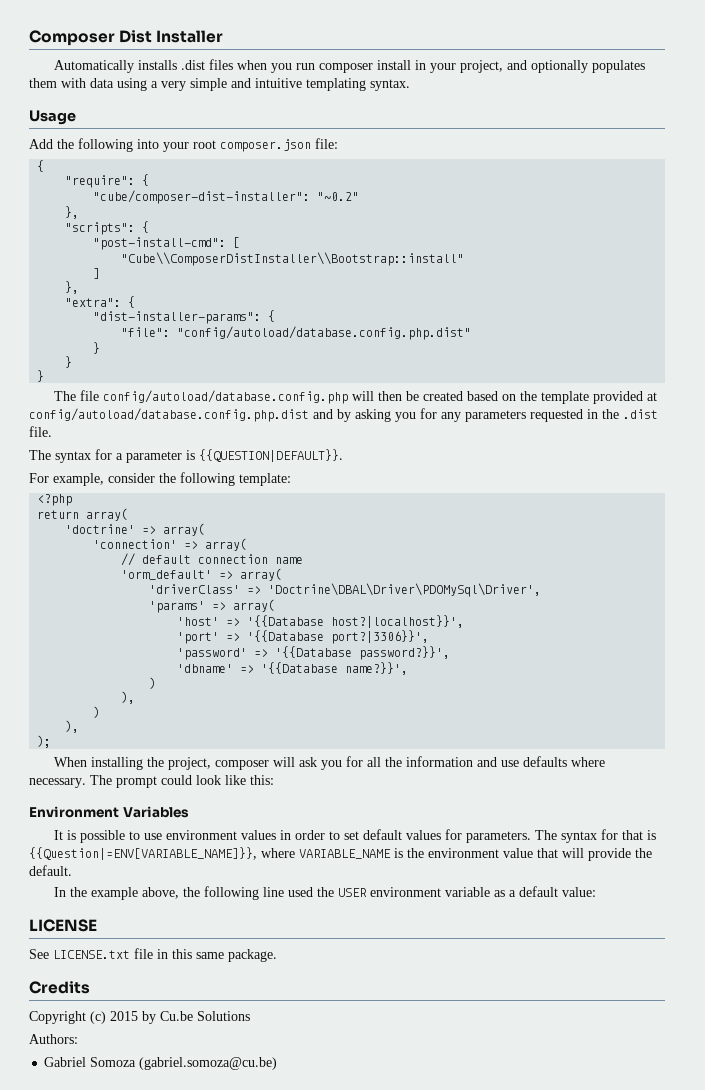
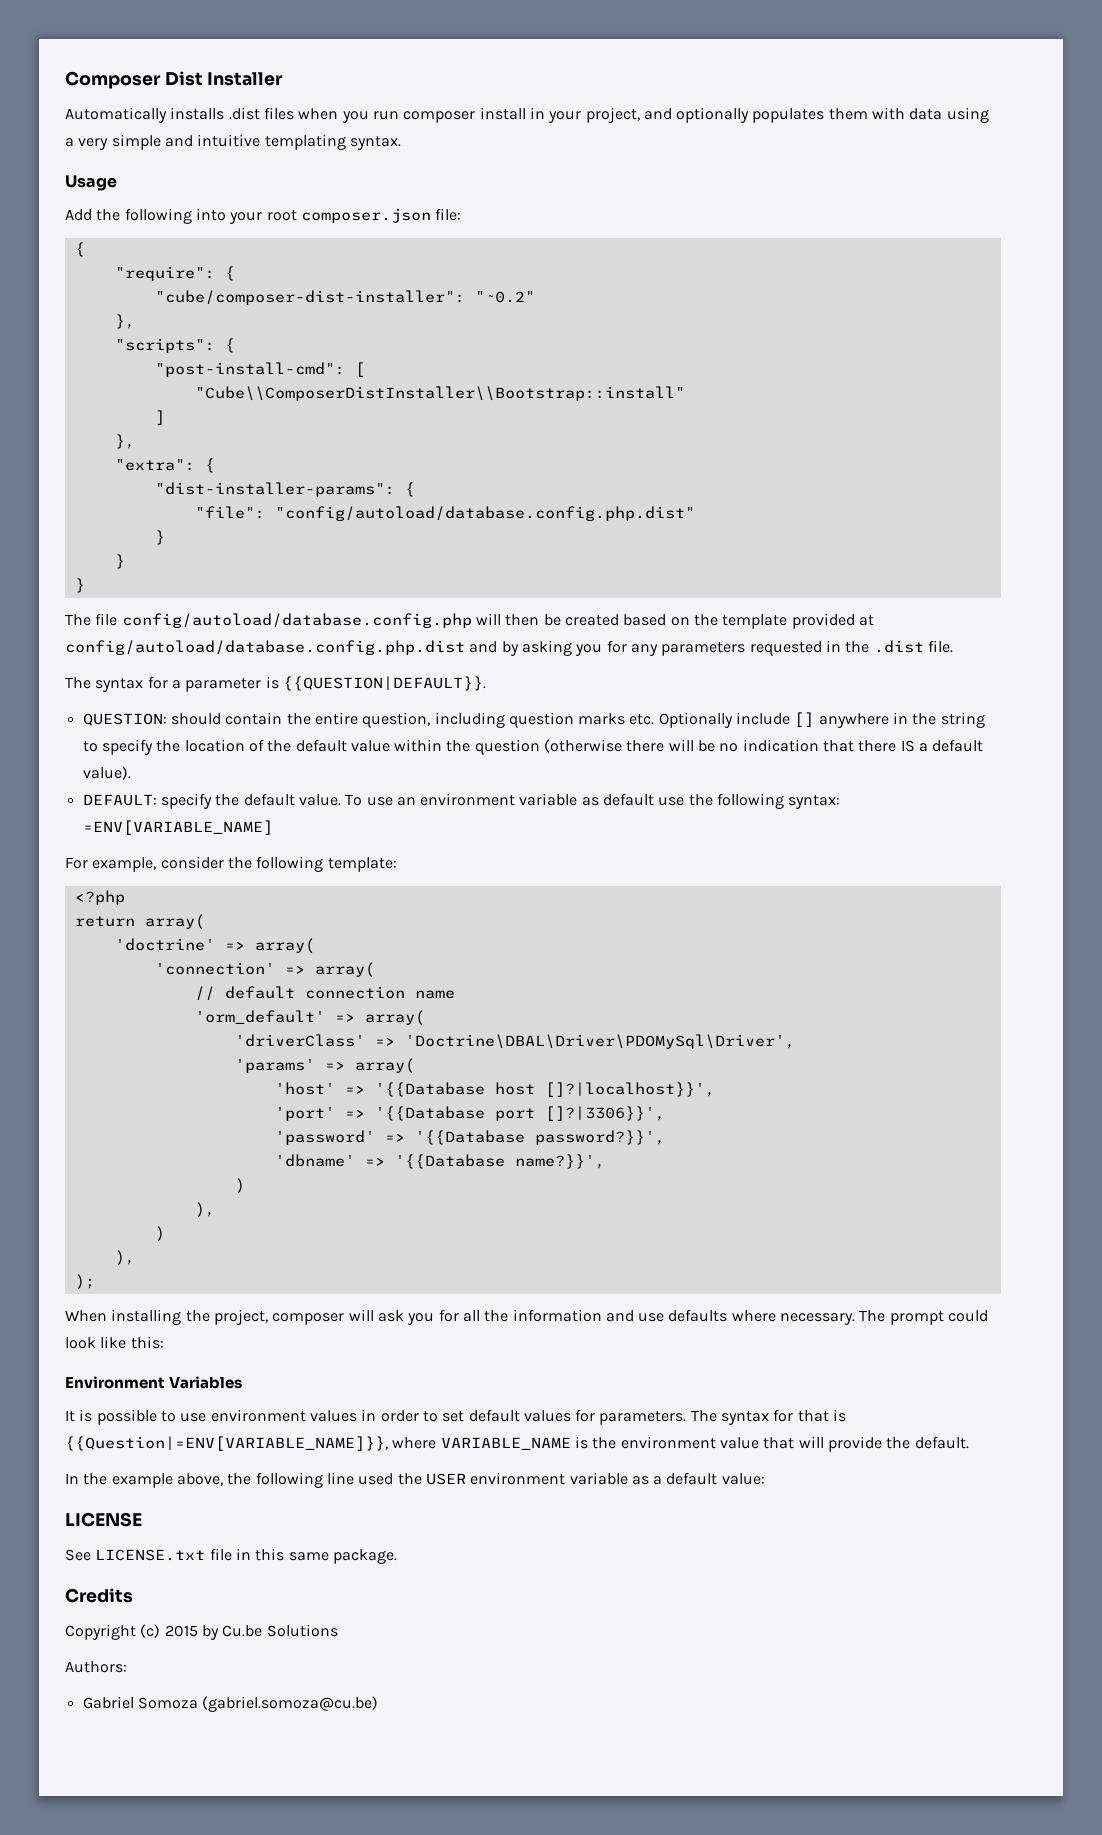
(343, 455) none -> [82,712,985,728] [82,739,984,755] [82,766,131,780] [82,793,841,809] [82,820,273,835] // QUESTION: should contain the entire question, including question marks etc. Optionally include [] anywhere in the string to specify the location of the default value within the question (otherwise there will be no indication that there IS a default value). // DEFAULT: specify the default value. To use an environment variable as default use the following syntax: =ENV[VARIABLE_NAME]
[331,615,465,628] host?|localhost}}', -> [494,1082,715,1097] host []?|localhost}}',
[331,630,430,644] port?|3306}}', -> [494,1106,665,1121] port []?|3306}}',

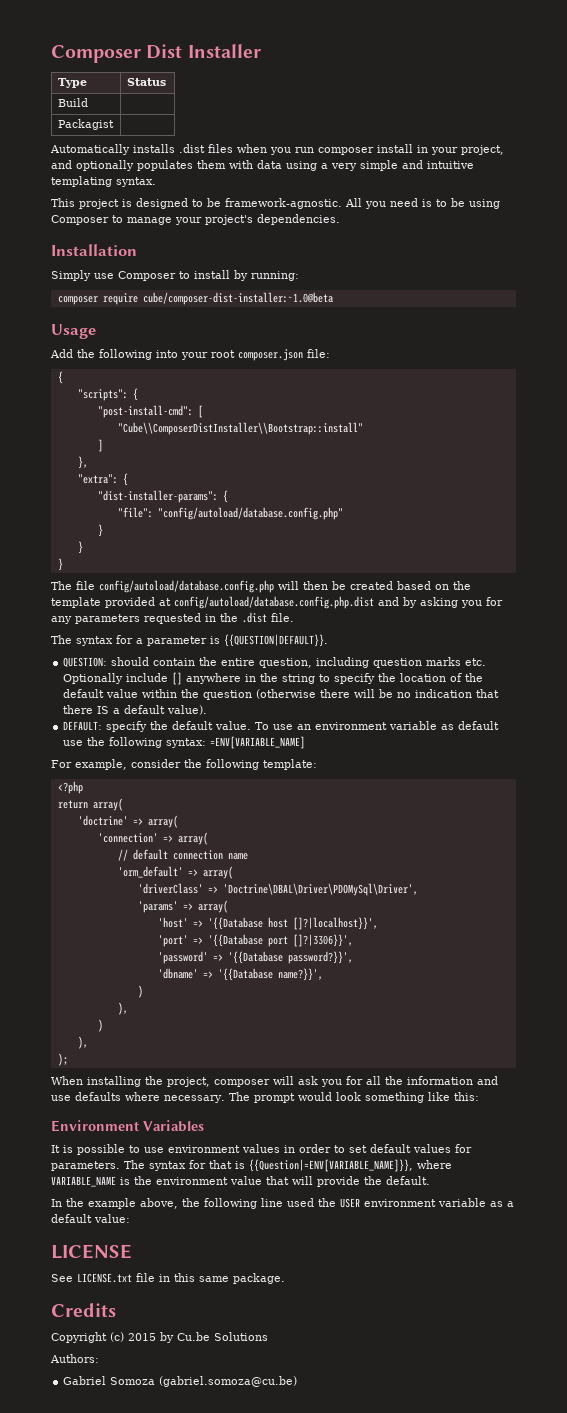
(284, 79) none -> [57,78,87,88] [126,78,166,86] [57,98,88,107] [57,119,114,130] // Type | Status // Build | // Packagist |
(401, 143) none -> [51,198,500,209] [51,214,340,225] [51,244,137,256] [51,270,299,281] [57,292,333,305] // This project is designed to be framework-agnostic. All you need is to be using Composer to manage your project's dependencies. // Installation // Simply use Composer to install by running: // composer require cube/composer-dist-installer:~1.0@beta
[114,266,235,281] [154,290,535,305] [114,314,135,329] // "require": { // "cube/composer-dist-installer": "~0.2" // }, -> (63, 377) none
[274,506,695,521] "config/autoload/database.config.php.dist" -> [157,507,343,520] "config/autoload/database.config.php"
[948,1310,989,1322] [65,1337,96,1349] could look -> [297,1092,424,1103] would look something

